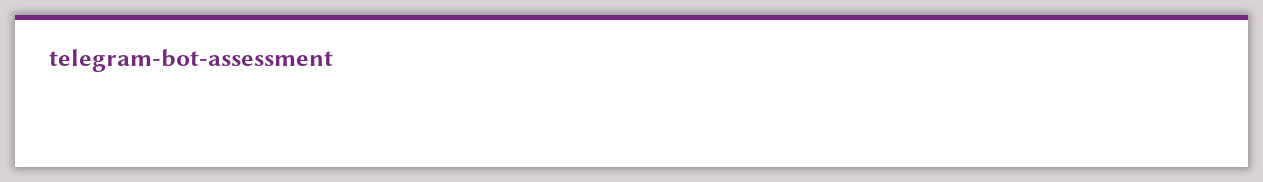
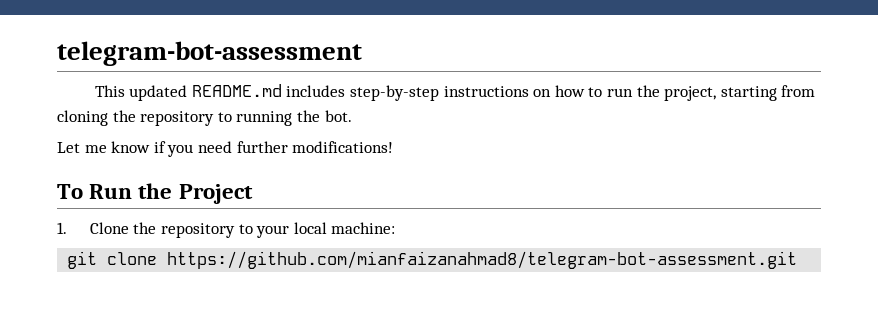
(333, 60) none -> [94,84,816,101] [57,110,352,126] [57,141,394,157] [57,183,253,204] [57,222,396,238] [67,251,798,269] // This updated README.md includes step-by-step instructions on how to run the project, starting from cloning the repository to running the bot. // Let me know if you need further modifications! // To Run the Project // 1. Clone the repository to your local machine: // git clone https://github.com/mianfaizanahmad8/telegram-bot-assessment.git

